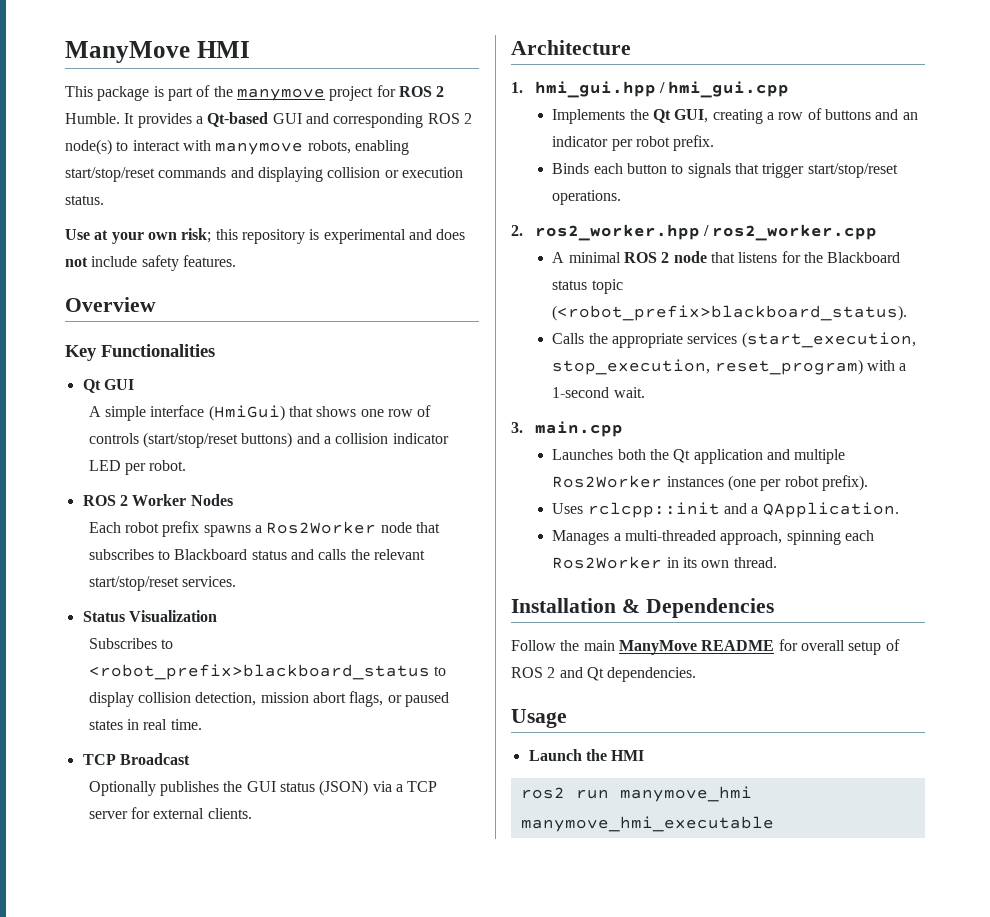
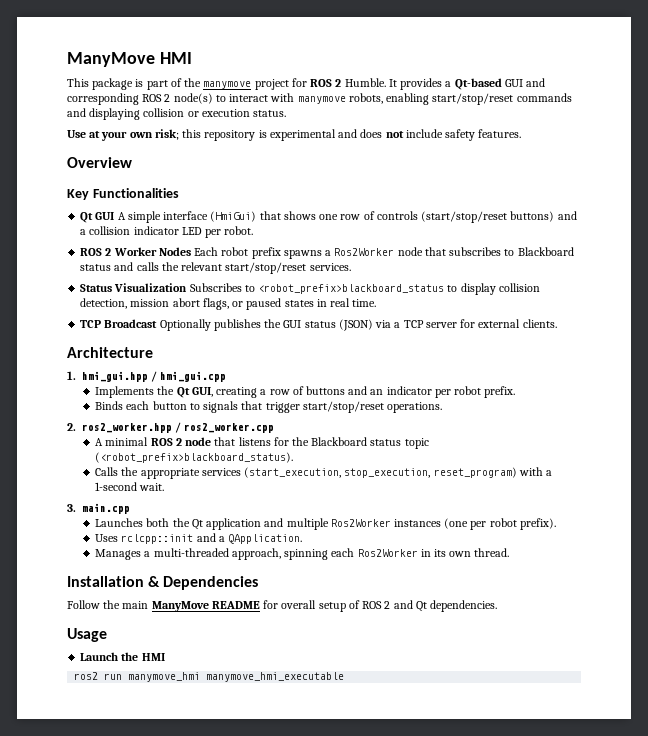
(134, 384) // -> (115, 216) none
(233, 500) // -> (191, 251) none
(217, 616) // -> (188, 287) none
(190, 759) // -> (158, 323) none

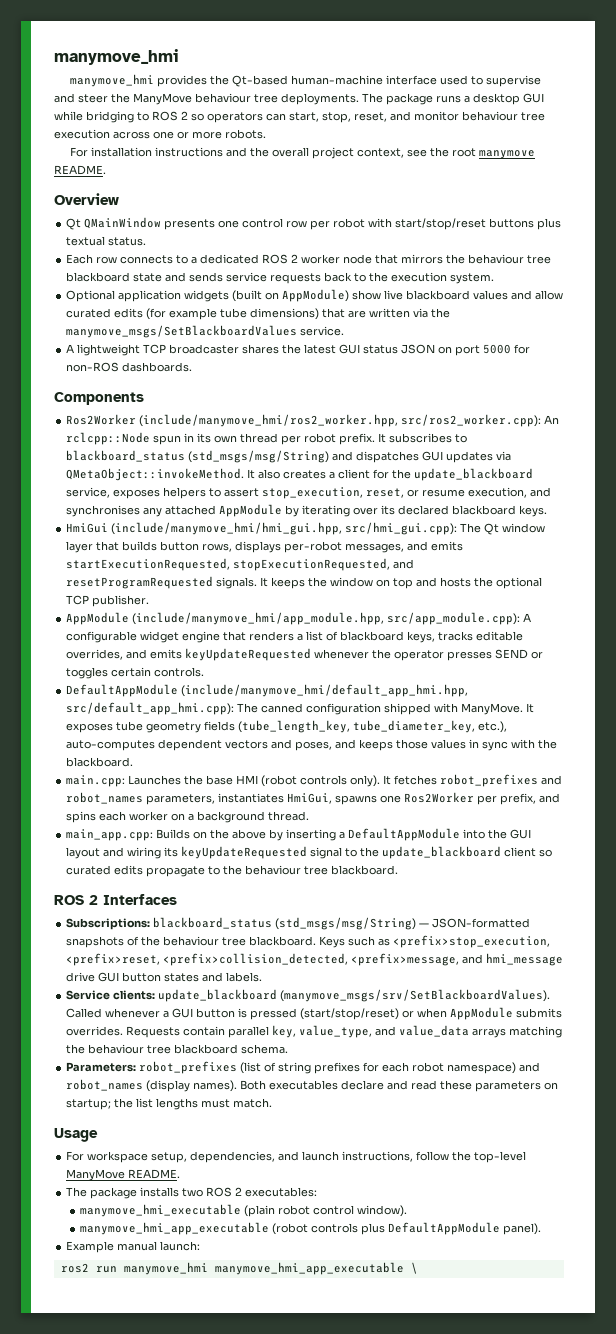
[67,52,192,67] [67,78,546,90] [67,93,572,105] [67,108,287,120] [67,129,522,141] [67,157,132,168] [67,188,179,200] [80,211,577,223] [80,226,254,238] [80,247,574,259] [80,262,351,274] [80,283,540,295] [80,298,377,310] [80,319,557,331] [67,347,153,358] [67,371,227,382] [95,386,516,398] [95,401,442,413] [67,422,275,433] [95,437,429,449] [95,452,294,463] [95,467,552,479] [95,482,165,491] [67,503,130,514] [95,518,556,530] [95,533,303,544] [95,548,510,560] [67,576,259,590] [67,600,498,612] [67,628,107,642] [80,652,165,661] ManyMove HMI // This package is part of the manymove project for ROS 2 Humble. It provides a Qt-based GUI and corresponding ROS 2 node(s) to interact with manymove robots, enabling start/stop/reset commands and displaying collision or execution status. // Use at your own risk; this repository is experimental and does not include safety features. // Overview // Key Functionalities // Qt GUI A simple interface (HmiGui) that shows one row of controls (start/stop/reset buttons) and a collision indicator LED per robot. // ROS 2 Worker Nodes Each robot prefix spawns a Ros2Worker node that subscribes to Blackboard status and calls the relevant start/stop/reset services. // Status Visualization Subscribes to <robot_prefix>blackboard_status to display collision detection, mission abort flags, or paused states in real time. // TCP Broadcast Optionally publishes the GUI status (JSON) via a TCP server for external clients. // Architecture // 1. hmi_gui.hpp / hmi_gui.cpp // Implements the Qt GUI, creating a row of buttons and an indicator per robot prefix. // Binds each button to signals that trigger start/stop/reset operations. // 2. ros2_worker.hpp / ros2_worker.cpp // A minimal ROS 2 node that listens for the Blackboard status topic (<robot_prefix>blackboard_status). // Calls the appropriate services (start_execution, stop_execution, reset_program) with a 1-second wait. // 3. main.cpp // Launches both the Qt application and multiple Ros2Worker instances (one per robot prefix). // Uses rclcpp::init and a QApplication. // Manages a multi-threaded approach, spinning each Ros2Worker in its own thread. // Installation & Dependencies // Follow the main ManyMove README for overall setup of ROS 2 and Qt dependencies. // Usage // Launch the HMI -> [54,49,178,65] [69,74,541,87] [54,93,544,105] [54,111,545,123] [54,129,266,139] [69,147,535,159] [54,165,106,175] [54,193,119,205] [66,217,562,230] [66,236,147,246] [66,254,552,264] [66,272,495,284] [66,289,564,302] [66,308,451,320] [66,325,345,338] [66,344,531,356] [66,362,193,372] [54,392,144,405] [66,414,560,427] [66,432,468,445] [66,450,512,463] [66,468,534,481] [66,487,552,499] [66,504,548,517] [66,522,546,535] [66,541,464,553] [66,558,415,571] [66,576,543,589] [66,595,150,607] [66,612,532,625] [66,631,524,643] [66,648,544,661] [66,667,205,679] [66,684,469,697] [66,702,535,715] [66,720,508,733] [66,739,558,751] [66,757,134,767] [66,774,563,787] [66,792,561,805] [66,811,310,823] [66,828,532,841] [66,846,553,859] [66,865,399,877] [54,894,177,905] [66,917,531,930] [66,935,551,948] [66,953,564,966] [66,972,263,982] [66,989,551,1002] [66,1007,563,1020] [66,1025,563,1038] [66,1044,289,1054] [66,1061,541,1074] [66,1079,559,1092] [66,1098,273,1110] [54,1128,98,1142] [66,1151,527,1163] [66,1169,181,1181] [66,1187,318,1199] [80,1204,408,1217] [80,1222,542,1235] [66,1241,201,1253] manymove_hmi // manymove_hmi provides the Qt-based human-machine interface used to supervise and steer the ManyMove behaviour tree deployments. The package runs a desktop GUI while bridging to ROS 2 so operators can start, stop, reset, and monitor behaviour tree execution across one or more robots. // For installation instructions and the overall project context, see the root manymove README. // Overview // Qt QMainWindow presents one control row per robot with start/stop/reset buttons plus textual status. // Each row connects to a dedicated ROS 2 worker node that mirrors the behaviour tree blackboard state and sends service requests back to the execution system. // Optional application widgets (built on AppModule) show live blackboard values and allow curated edits (for example tube dimensions) that are written via the manymove_msgs/SetBlackboardValues service. // A lightweight TCP broadcaster shares the latest GUI status JSON on port 5000 for non-ROS dashboards. // Components // Ros2Worker (include/manymove_hmi/ros2_worker.hpp, src/ros2_worker.cpp): An rclcpp::Node spun in its own thread per robot prefix. It subscribes to blackboard_status (std_msgs/msg/String) and dispatches GUI updates via QMetaObject::invokeMethod. It also creates a client for the update_blackboard service, exposes helpers to assert stop_execution, reset, or resume execution, and synchronises any attached AppModule by iterating over its declared blackboard keys. // HmiGui (include/manymove_hmi/hmi_gui.hpp, src/hmi_gui.cpp): The Qt window layer that builds button rows, displays per-robot messages, and emits startExecutionRequested, stopExecutionRequested, and resetProgramRequested signals. It keeps the window on top and hosts the optional TCP publisher. // AppModule (include/manymove_hmi/app_module.hpp, src/app_module.cpp): A configurable widget engine that renders a list of blackboard keys, tracks editable overrides, and emits keyUpdateRequested whenever the operator presses SEND or toggles certain controls. // DefaultAppModule (include/manymove_hmi/default_app_hmi.hpp, src/default_app_hmi.cpp): The canned configuration shipped with ManyMove. It exposes tube geometry fields (tube_length_key, tube_diameter_key, etc.), auto-computes dependent vectors and poses, and keeps those values in sync with the blackboard. // main.cpp: Launches the base HMI (robot controls only). It fetches robot_prefixes and robot_names parameters, instantiates HmiGui, spawns one Ros2Worker per prefix, and spins each worker on a background thread. // main_app.cpp: Builds on the above by inserting a DefaultAppModule into the GUI layout and wiring its keyUpdateRequested signal to the update_blackboard client so curated edits propagate to the behaviour tree blackboard. // ROS 2 Interfaces // Subscriptions: blackboard_status (std_msgs/msg/String) — JSON-formatted snapshots of the behaviour tree blackboard. Keys such as <prefix>stop_execution, <prefix>reset, <prefix>collision_detected, <prefix>message, and hmi_message drive GUI button states and labels. // Service clients: update_blackboard (manymove_msgs/srv/SetBlackboardValues). Called whenever a GUI button is pressed (start/stop/reset) or when AppModule submits overrides. Requests contain parallel key, value_type, and value_data arrays matching the behaviour tree blackboard schema. // Parameters: robot_prefixes (list of string prefixes for each robot namespace) and robot_names (display names). Both executables declare and read these parameters on startup; the list lengths must match. // Usage // For workspace setup, dependencies, and launch instructions, follow the top-level ManyMove README. // The package installs two ROS 2 executables: // manymove_hmi_executable (plain robot control window). // manymove_hmi_app_executable (robot controls plus DefaultAppModule panel). // Example manual launch:
[206,672,345,682] manymove_hmi_executable -> [214,1262,418,1275] manymove_hmi_app_executable \

